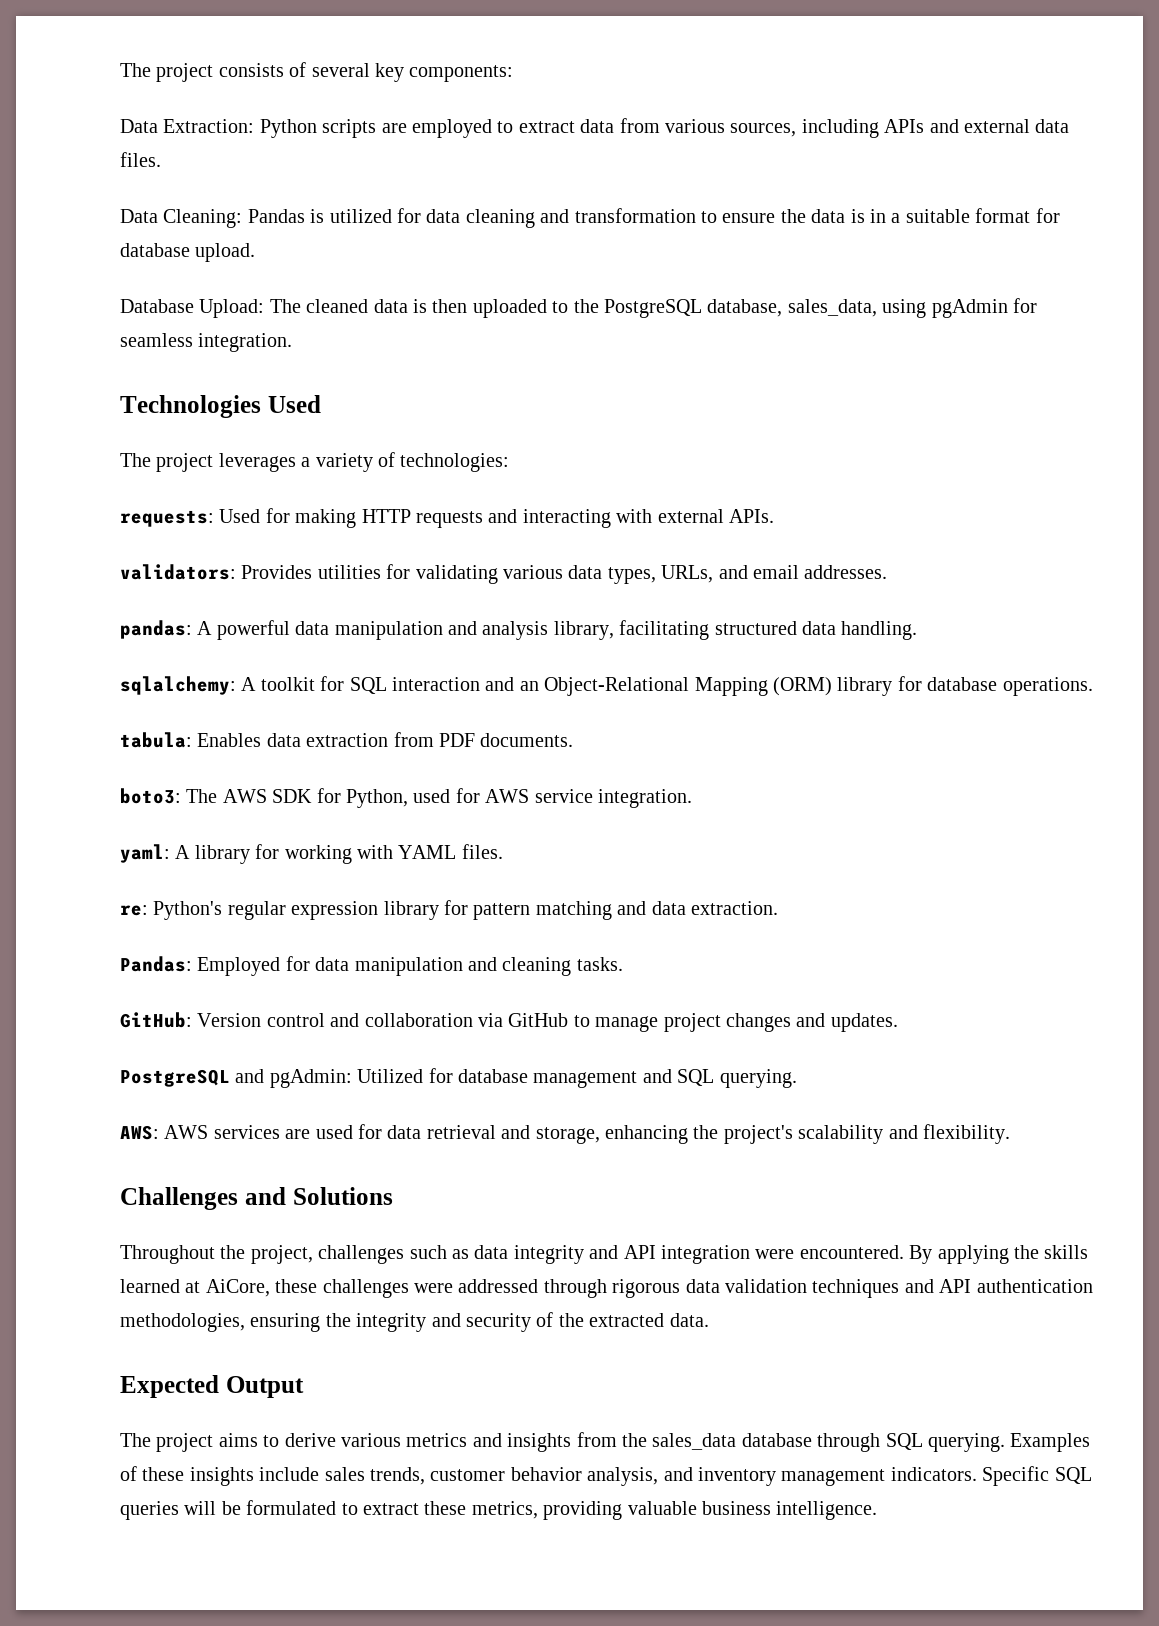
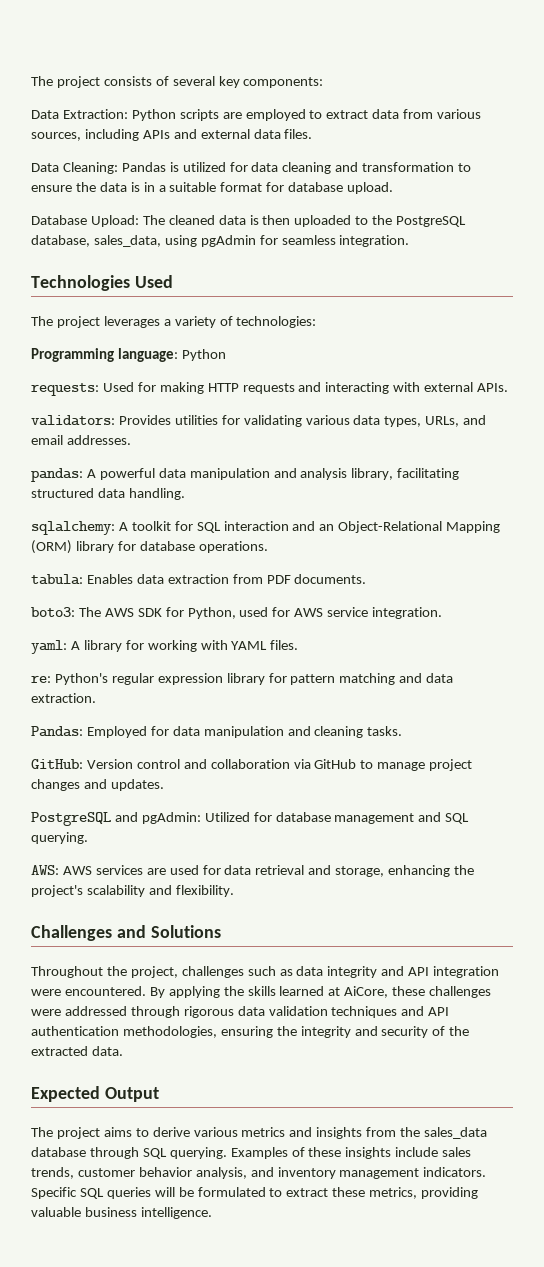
(510, 462) none -> [31,348,226,362] // Programming language: Python

